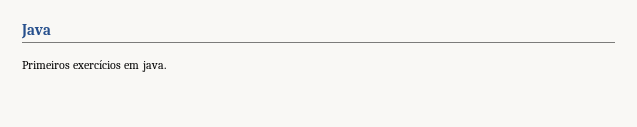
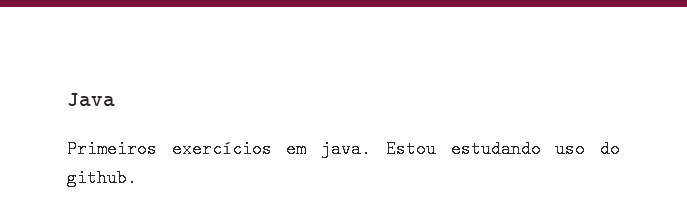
(166, 66) none -> [385,140,620,158] [67,169,137,187] Estou estudando uso do github.

